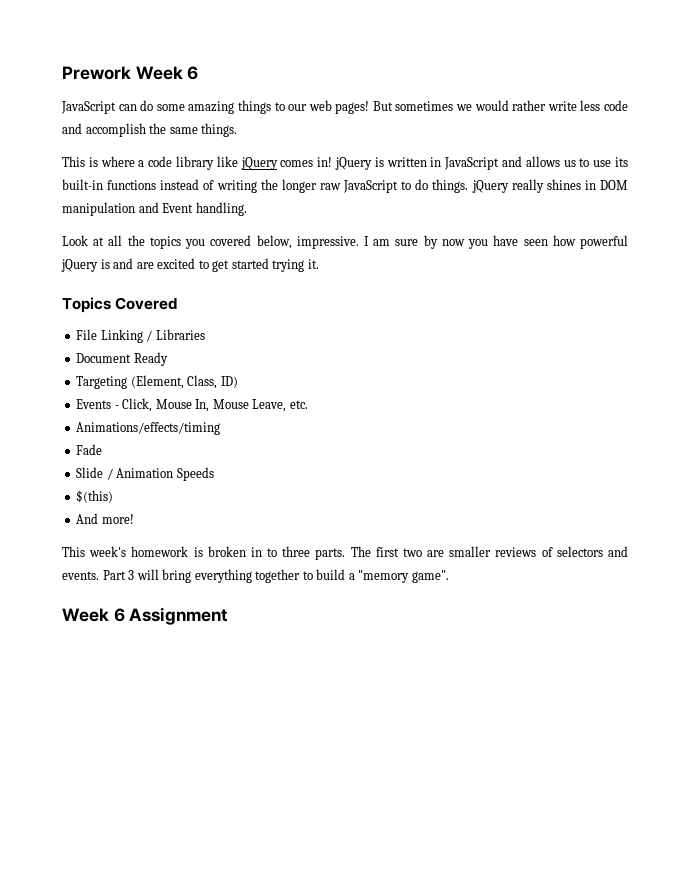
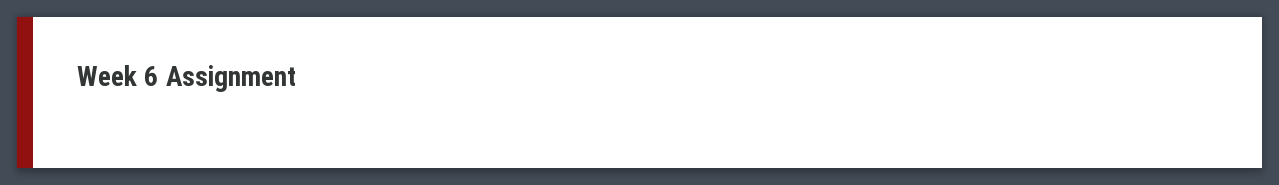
[62,66,199,80] [61,100,628,114] [62,123,238,137] [62,156,628,170] [62,179,628,193] [62,202,247,216] [62,235,628,249] [61,258,319,272] [62,297,178,313] [76,329,205,343] [76,352,168,366] [76,375,238,389] [76,398,308,412] [76,422,221,435] [76,444,103,455] [76,467,214,481] [76,490,114,503] [76,513,134,524] [62,546,629,560] [62,569,449,583] Prework Week 6 // JavaScript can do some amazing things to our web pages! But sometimes we would rather write less code and accomplish the same things. // This is where a code library like jQuery comes in! jQuery is written in JavaScript and allows us to use its built-in functions instead of writing the longer raw JavaScript to do things. jQuery really shines in DOM manipulation and Event handling. // Look at all the topics you covered below, impressive. I am sure by now you have seen how powerful jQuery is and are excited to get started trying it. // Topics Covered // File Linking / Libraries // Document Ready // Targeting (Element, Class, ID) // Events - Click, Mouse In, Mouse Leave, etc. // Animations/effects/timing // Fade // Slide / Animation Speeds // $(this) // And more! // This week's homework is broken in to three parts. The first two are smaller reviews of selectors and events. Part 3 will bring everything together to build a "memory game". // -> (77, 75) none

